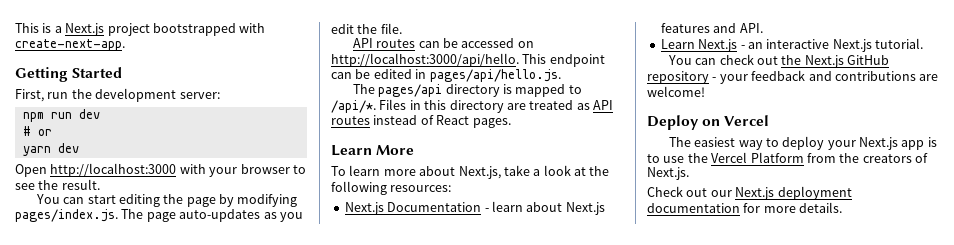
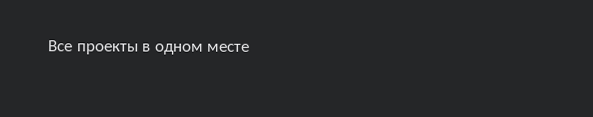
[15,23,266,36] [15,39,125,51] [15,67,123,82] [15,88,220,102] [22,109,100,122] [22,126,52,136] [22,143,79,156] [15,163,306,177] [15,179,100,190] [35,194,298,207] [15,209,303,222] [331,23,402,34] [352,38,534,48] [331,53,605,67] [331,69,561,82] [352,84,582,97] [331,99,613,113] [331,115,511,128] [331,145,415,156] [331,165,610,179] [331,181,452,195] [344,201,605,215] [660,23,763,33] [660,38,923,52] [667,54,890,68] [647,70,939,84] [647,86,705,97] [647,115,770,130] [668,136,937,150] [647,152,928,163] [647,167,689,180] [647,186,852,200] [647,202,843,213] This is a Next.js project bootstrapped with create-next-app. // Getting Started // First, run the development server: // npm run dev // # or // yarn dev // Open http://localhost:3000 with your browser to see the result. // You can start editing the page by modifying pages/index.js. The page auto-updates as you edit the file. // API routes can be accessed on http://localhost:3000/api/hello. This endpoint can be edited in pages/api/hello.js. // The pages/api directory is mapped to /api/*. Files in this directory are treated as API routes instead of React pages. // Learn More // To learn more about Next.js, take a look at the following resources: // Next.js Documentation - learn about Next.js features and API. // Learn Next.js - an interactive Next.js tutorial. // You can check out the Next.js GitHub repository - your feedback and contributions are welcome! // Deploy on Vercel // The easiest way to deploy your Next.js app is to use the Vercel Platform from the creators of Next.js. // Check out our Next.js deployment documentation for more details. -> [48,40,251,55] Все проекты в одном месте

